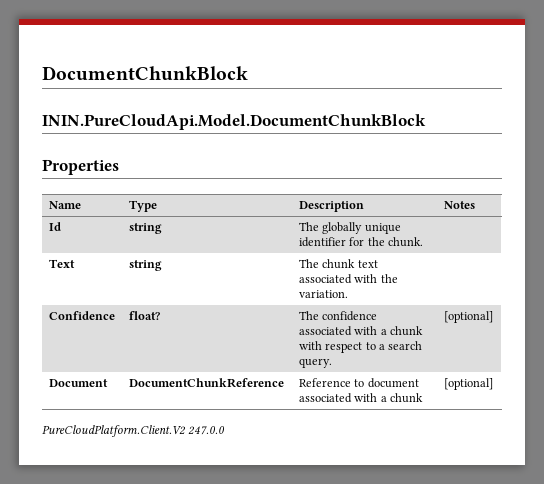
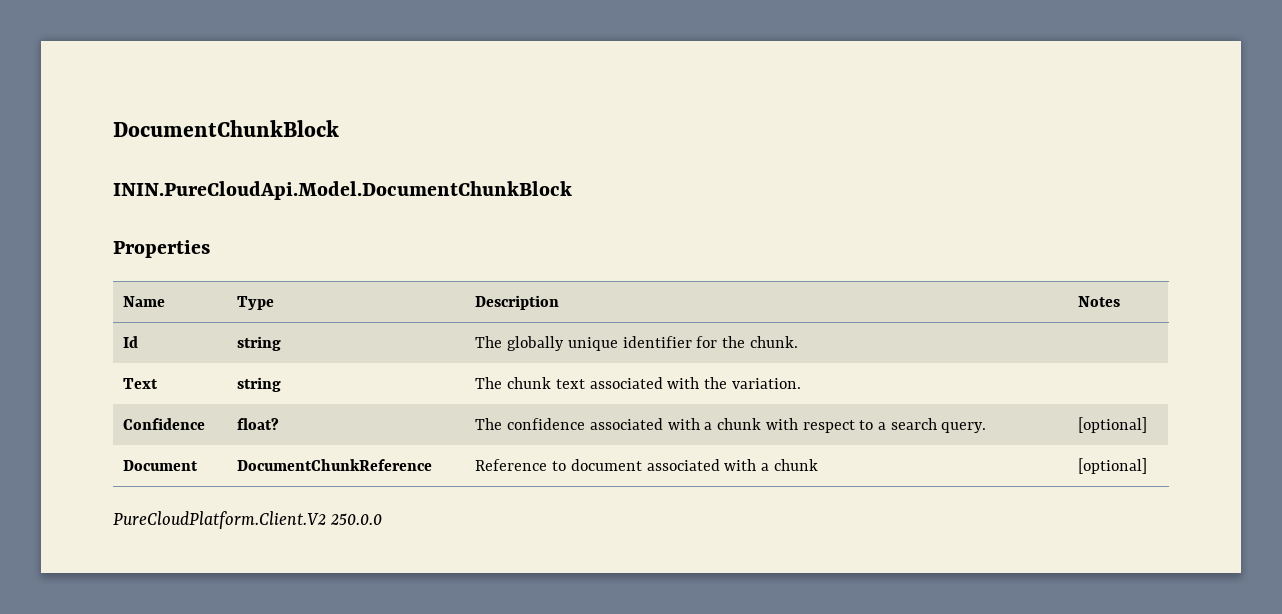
[188,426,226,435] 247.0.0 -> [330,513,383,525] 250.0.0

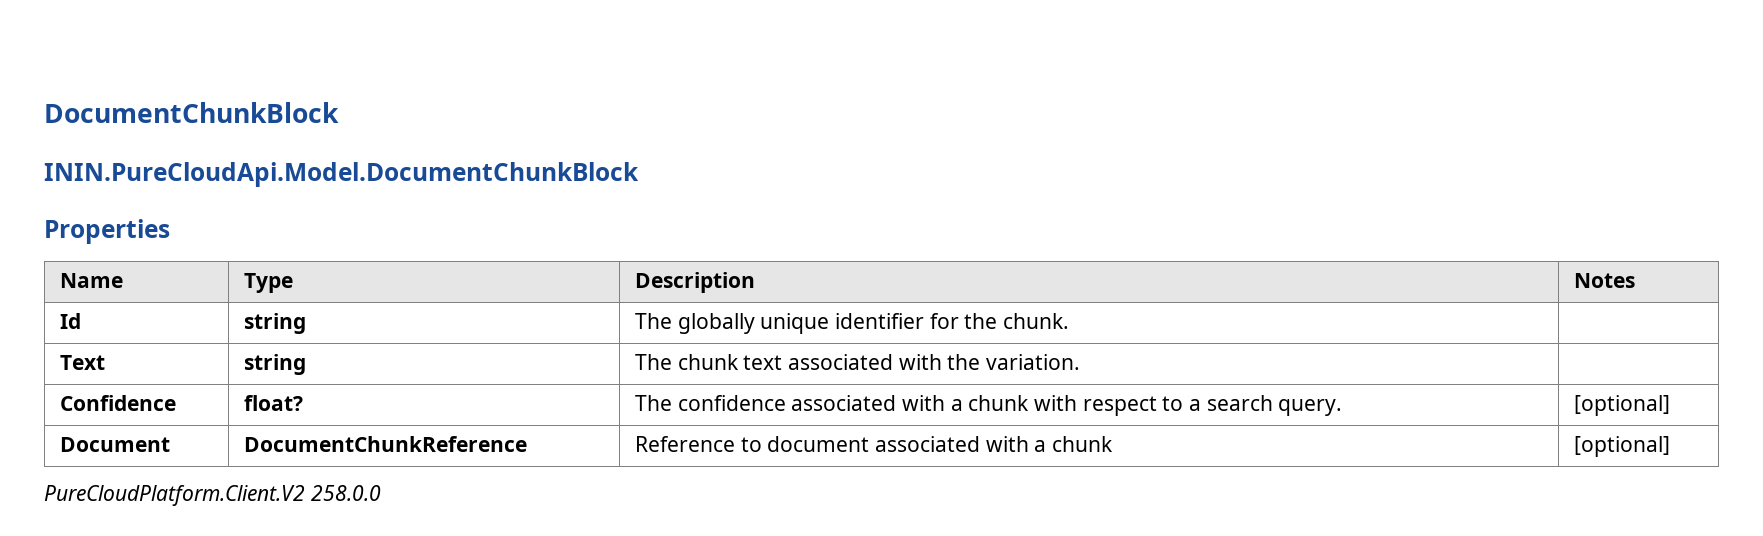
[330,513,383,525] 250.0.0 -> [310,485,381,501] 258.0.0

